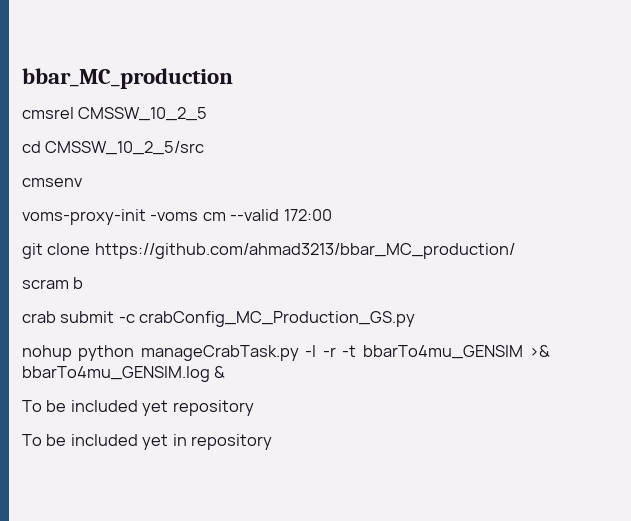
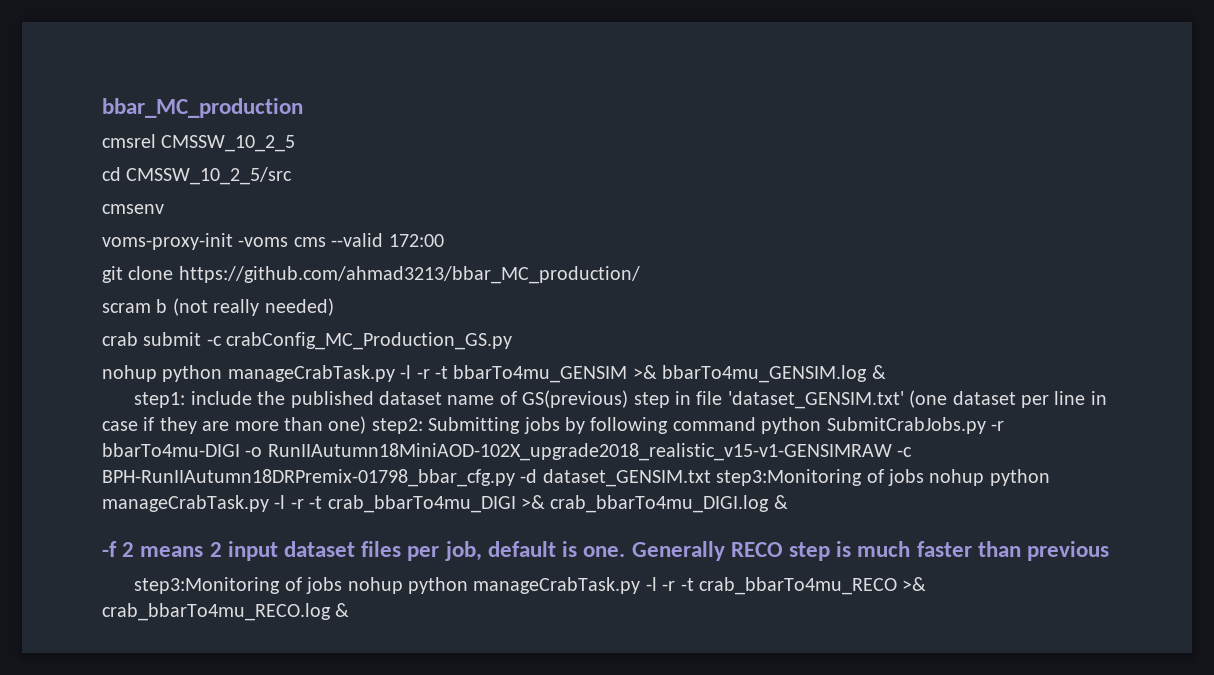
[202,212,226,221] cm -> [293,237,326,247] cms
(84, 283) none -> [172,298,334,316] (not really needed)
[22,400,254,416] [22,434,273,450] To be included yet repository // To be included yet in repository -> [134,390,1107,409] [102,416,1004,434] [102,443,913,461] [102,469,1050,487] [102,495,788,513] [102,541,1109,561] [134,577,927,595] [102,603,350,621] step1: include the published dataset name of GS(previous) step in file 'dataset_GENSIM.txt' (one dataset per line in case if they are more than one) step2: Submitting jobs by following command python SubmitCrabJobs.py -r bbarTo4mu-DIGI -o RunIIAutumn18MiniAOD-102X_upgrade2018_realistic_v15-v1-GENSIMRAW -c BPH-RunIIAutumn18DRPremix-01798_bbar_cfg.py -d dataset_GENSIM.txt step3:Monitoring of jobs nohup python manageCrabTask.py -l -r -t crab_bbarTo4mu_DIGI >& crab_bbarTo4mu_DIGI.log & // -f 2 means 2 input dataset files per job, default is one. Generally RECO step is much faster than previous // step3:Monitoring of jobs nohup python manageCrabTask.py -l -r -t crab_bbarTo4mu_RECO >& crab_bbarTo4mu_RECO.log &

